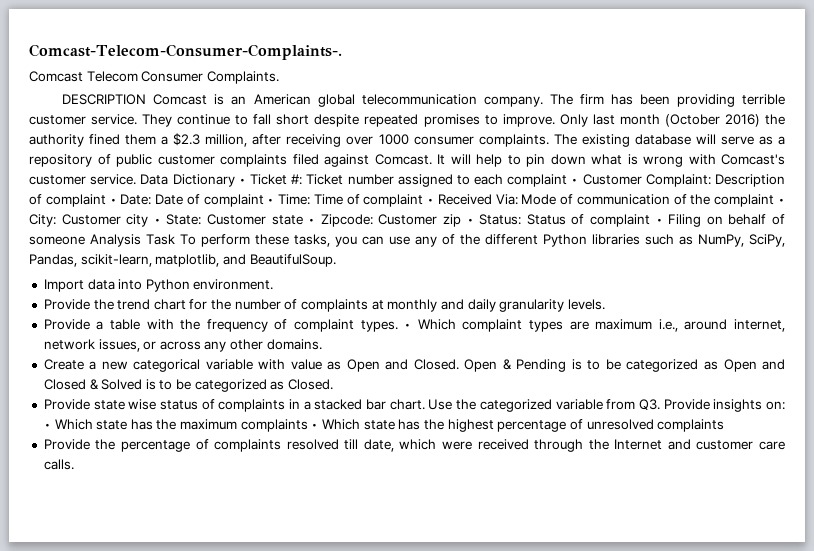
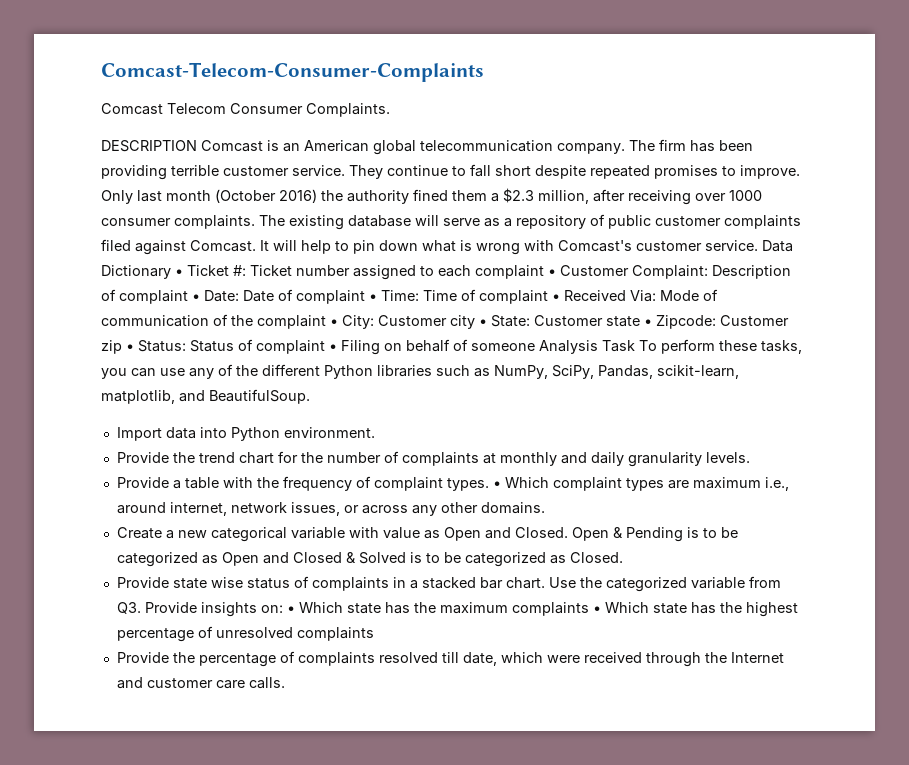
[29,44,342,60] Comcast-Telecom-Consumer-Complaints-. -> [101,62,484,82] Comcast-Telecom-Consumer-Complaints

